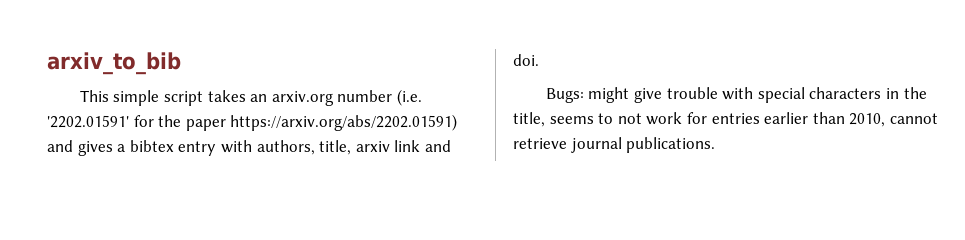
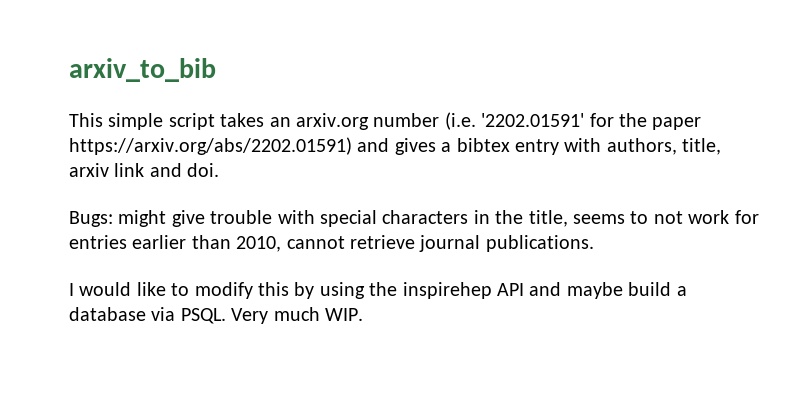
(716, 145) none -> [69,282,687,299] [69,307,363,324] // I would like to modify this by using the inspirehep API and maybe build a database via PSQL. Very much WIP.

